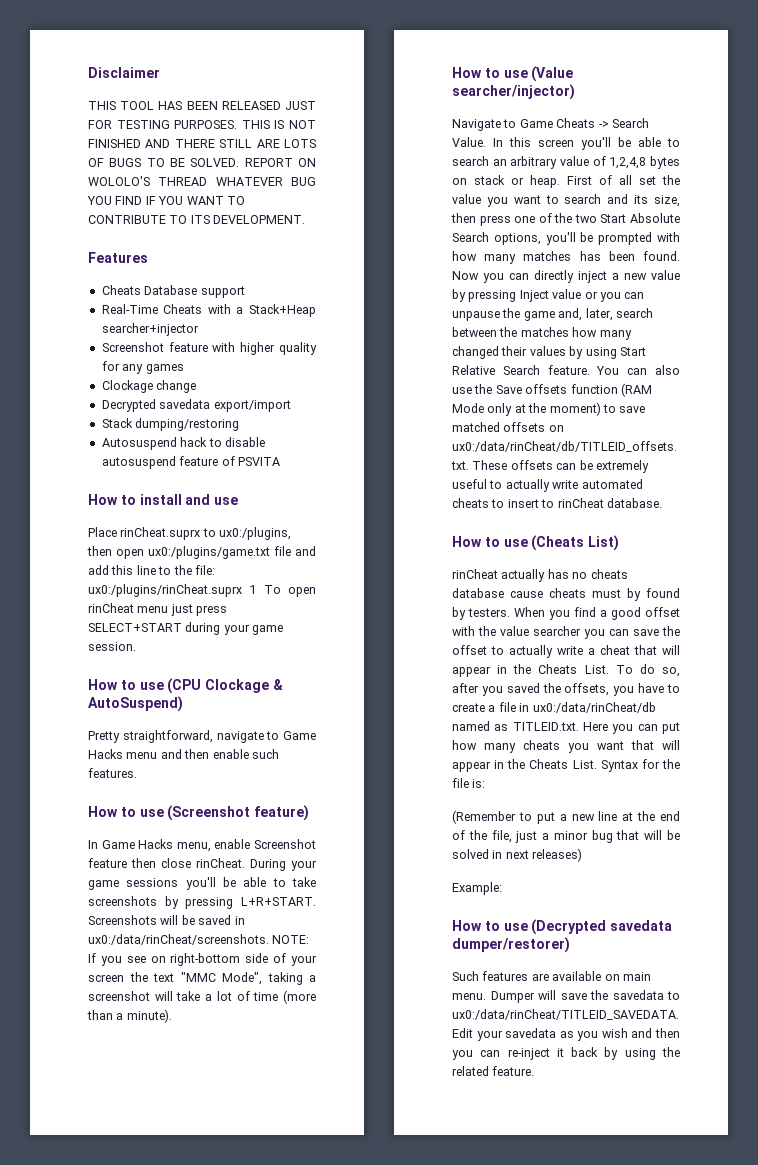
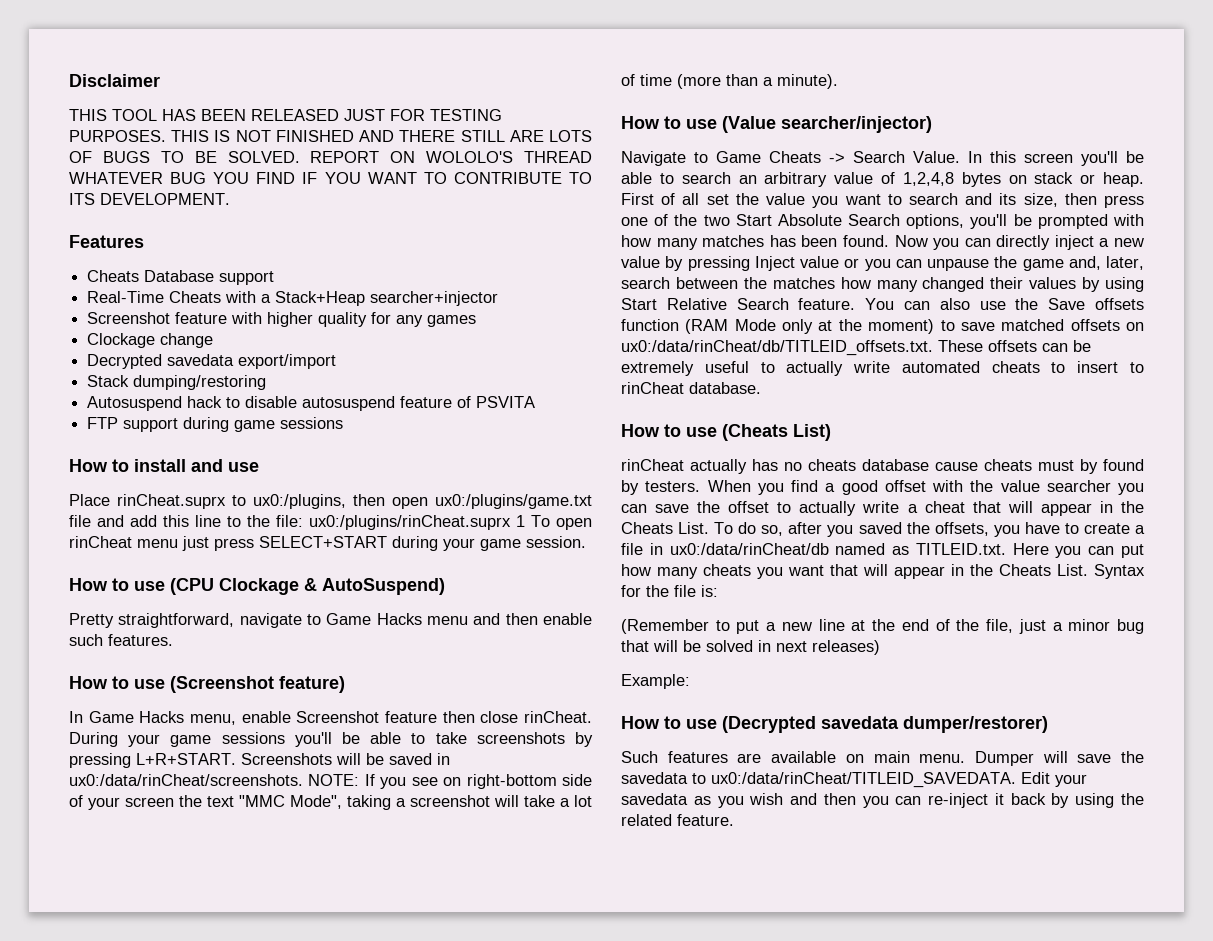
(280, 461) none -> [87,417,344,432] // FTP support during game sessions

